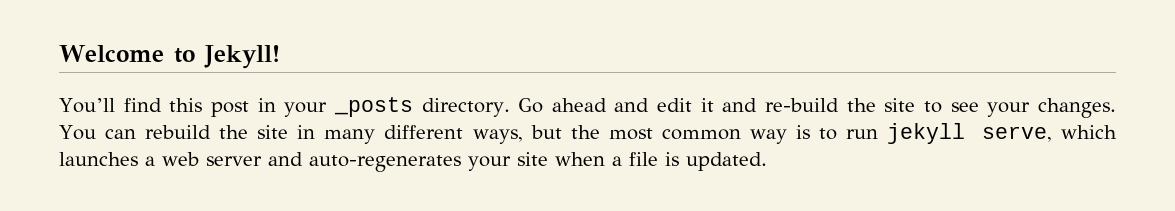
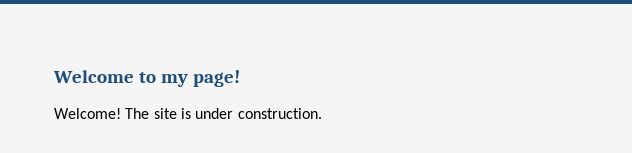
[203,45,280,69] [59,97,1116,118] [59,123,1118,144] [59,152,767,172] Jekyll! // You’ll find this post in your _posts directory. Go ahead and edit it and re-build the site to see your changes. You can rebuild the site in many different ways, but the most common way is to run jekyll serve, which launches a web server and auto-regenerates your site when a file is updated. -> [160,70,240,87] [54,108,322,119] my page! // Welcome! The site is under construction.

